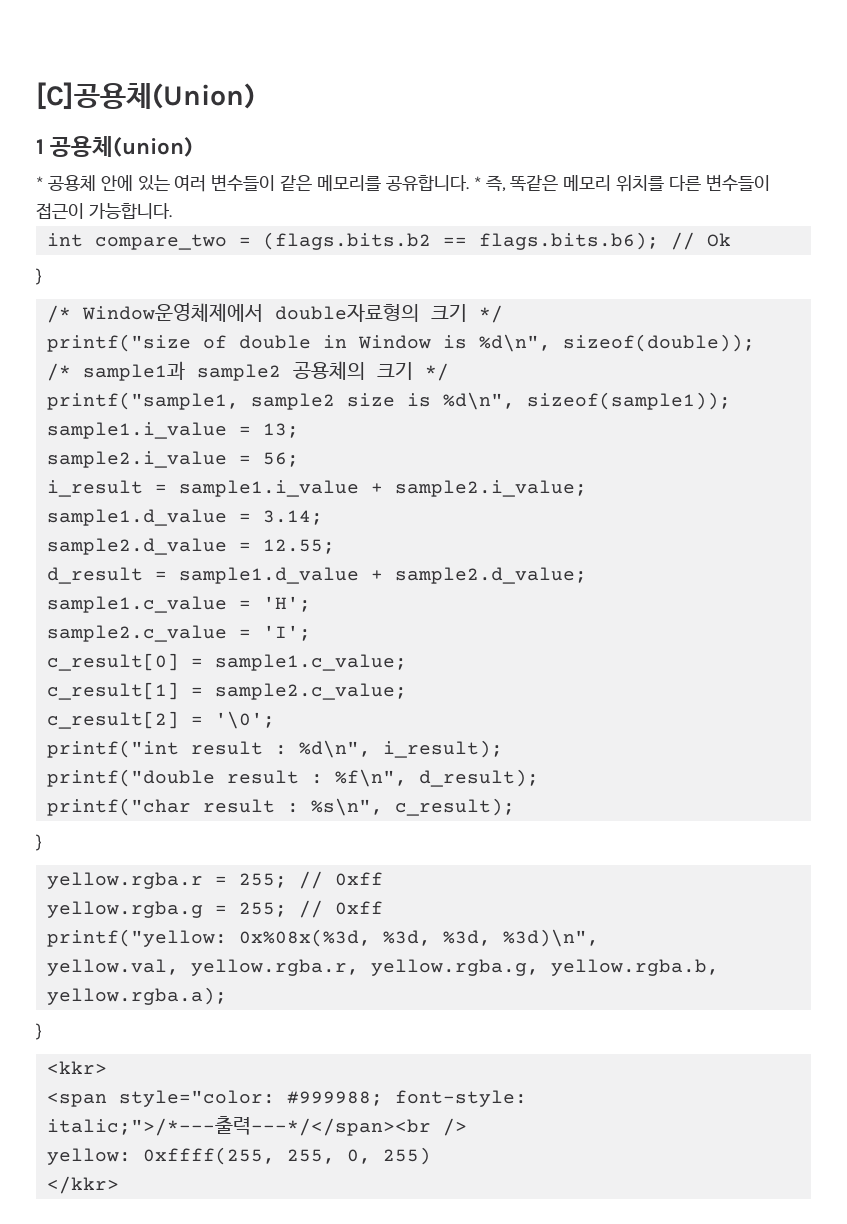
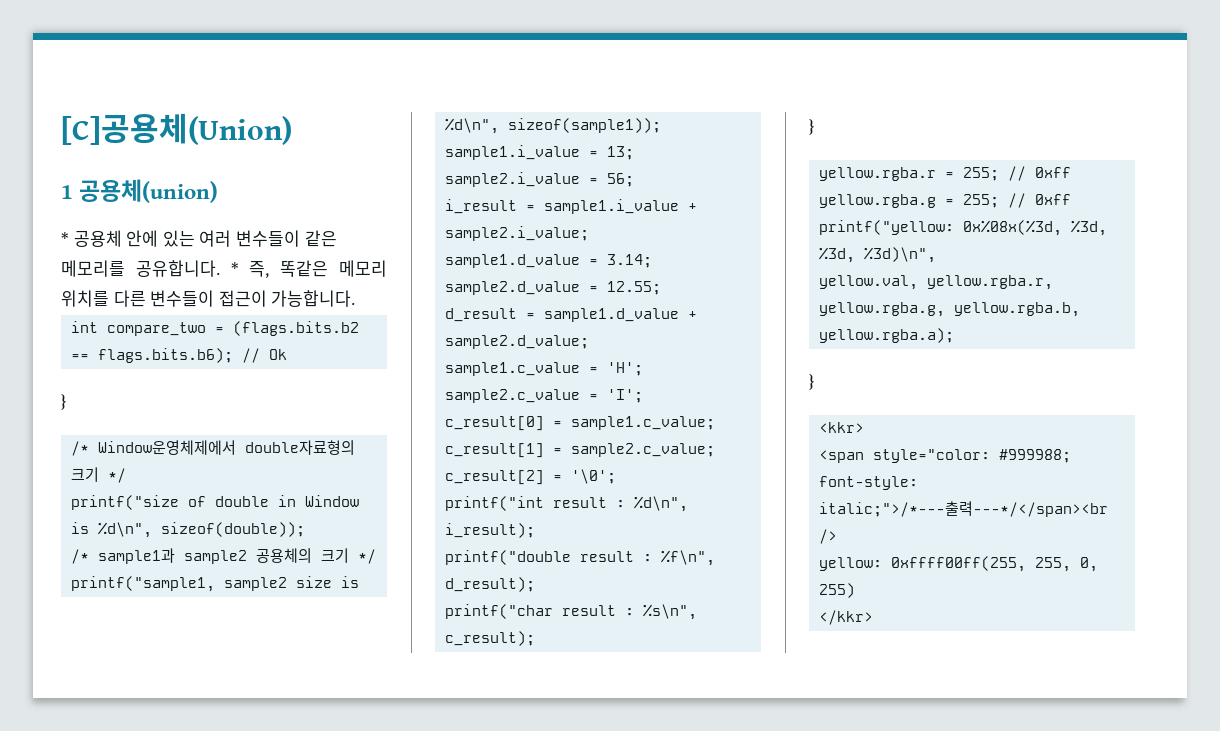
[142,1147,275,1165] 0xffff(255, -> [891,556,1027,572] 0xffff00ff(255,

